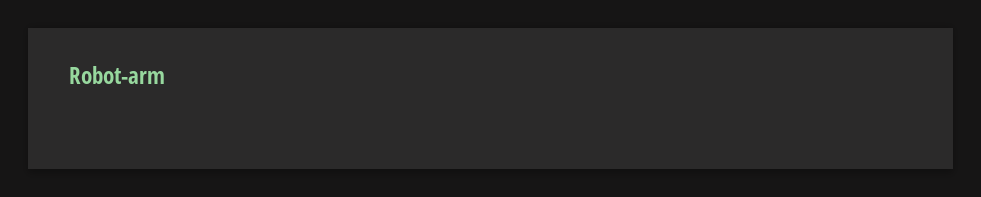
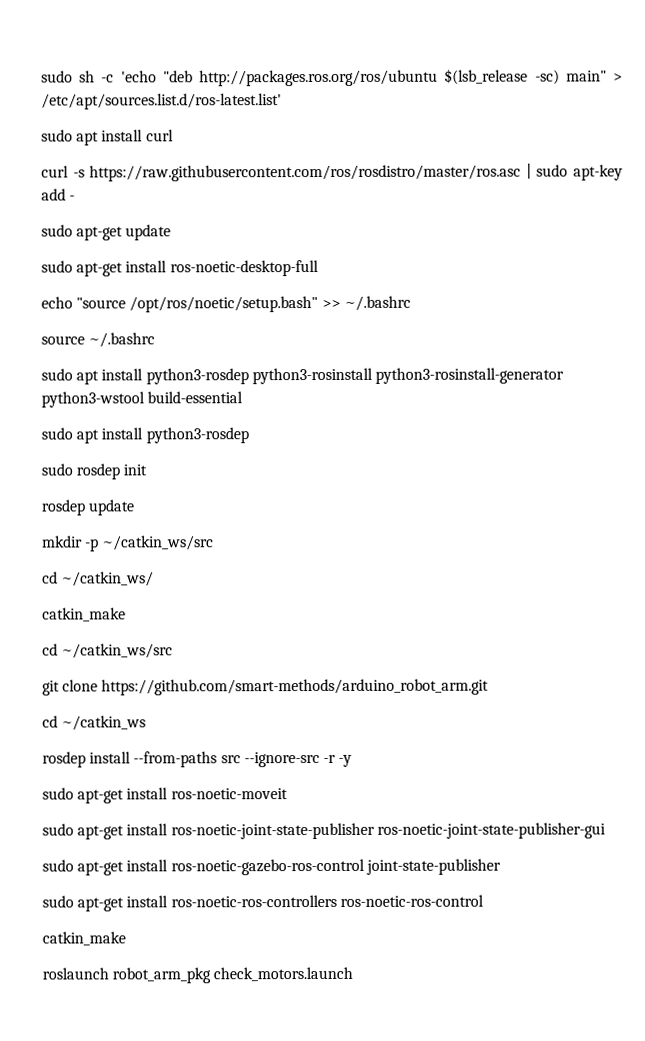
[69,66,165,84] Robot-arm -> [41,68,623,87] [41,93,282,110] [41,129,174,146] [41,163,624,182] [41,188,76,201] [41,224,172,241] [41,260,319,277] [41,295,411,313] [41,332,156,348] [41,367,564,385] [41,391,244,408] [41,427,249,444] [41,463,148,480] [41,499,135,516] [42,535,215,552] [42,571,155,587] [42,607,126,622] [42,643,174,659] [42,678,490,696] [42,715,147,731] [42,751,353,768] [42,787,288,804] [42,822,606,840] [42,858,501,876] [42,894,484,912] [42,931,126,946] [42,966,354,984] sudo sh -c 'echo "deb http://packages.ros.org/ros/ubuntu $(lsb_release -sc) main" > /etc/apt/sources.list.d/ros-latest.list' // sudo apt install curl // curl -s https://raw.githubusercontent.com/ros/rosdistro/master/ros.asc | sudo apt-key add - // sudo apt-get update // sudo apt-get install ros-noetic-desktop-full // echo "source /opt/ros/noetic/setup.bash" >> ~/.bashrc // source ~/.bashrc // sudo apt install python3-rosdep python3-rosinstall python3-rosinstall-generator python3-wstool build-essential // sudo apt install python3-rosdep // sudo rosdep init // rosdep update // mkdir -p ~/catkin_ws/src // cd ~/catkin_ws/ // catkin_make // cd ~/catkin_ws/src // git clone https://github.com/smart-methods/arduino_robot_arm.git // cd ~/catkin_ws // rosdep install --from-paths src --ignore-src -r -y // sudo apt-get install ros-noetic-moveit // sudo apt-get install ros-noetic-joint-state-publisher ros-noetic-joint-state-publisher-gui // sudo apt-get install ros-noetic-gazebo-ros-control joint-state-publisher // sudo apt-get install ros-noetic-ros-controllers ros-noetic-ros-control // catkin_make // roslaunch robot_arm_pkg check_motors.launch

